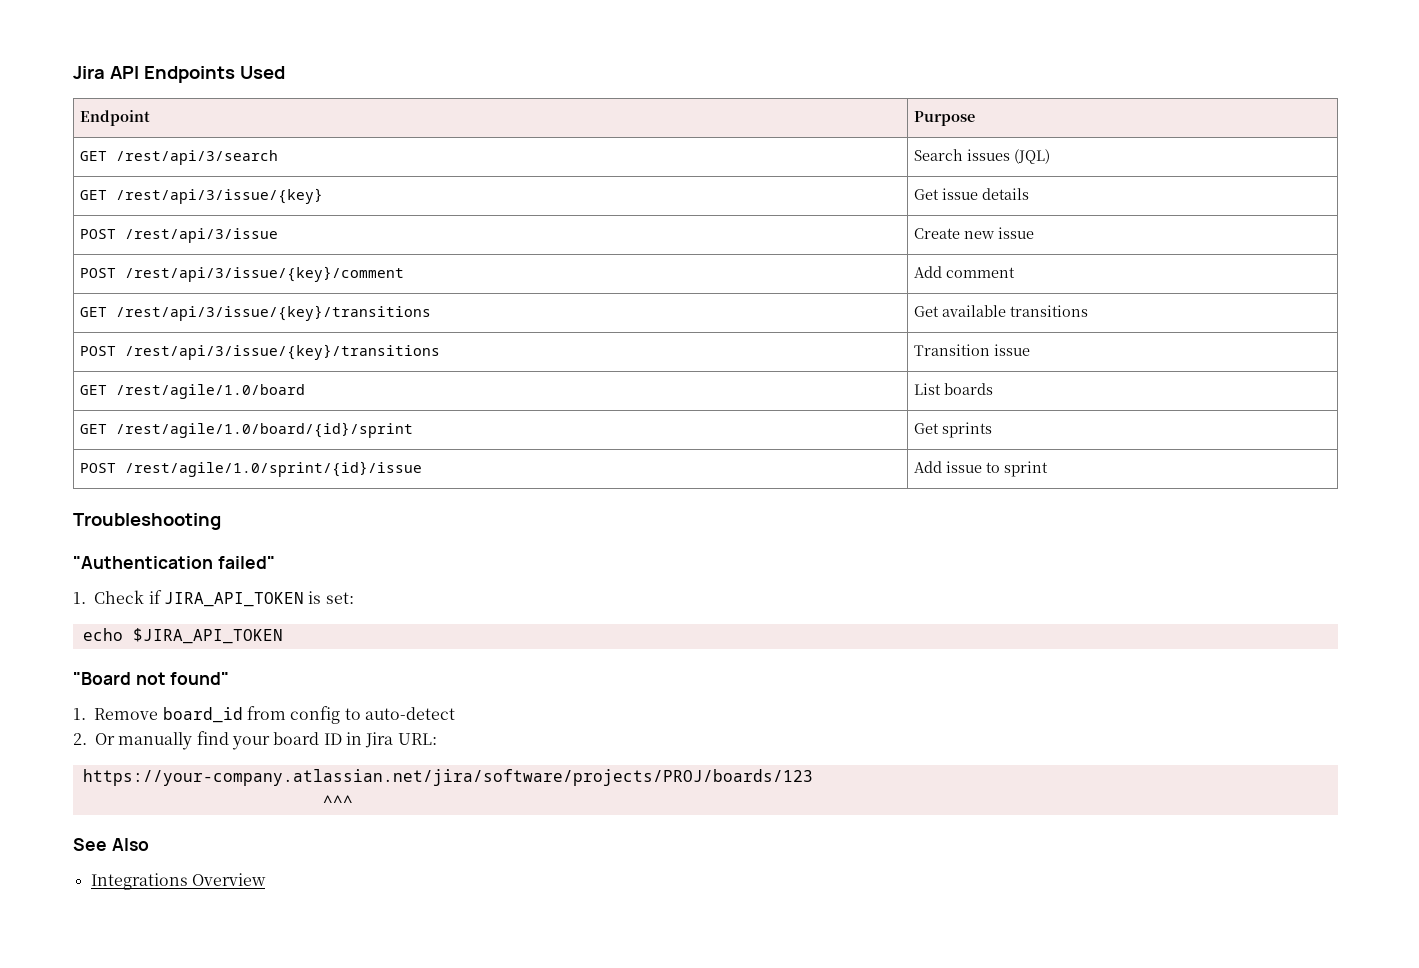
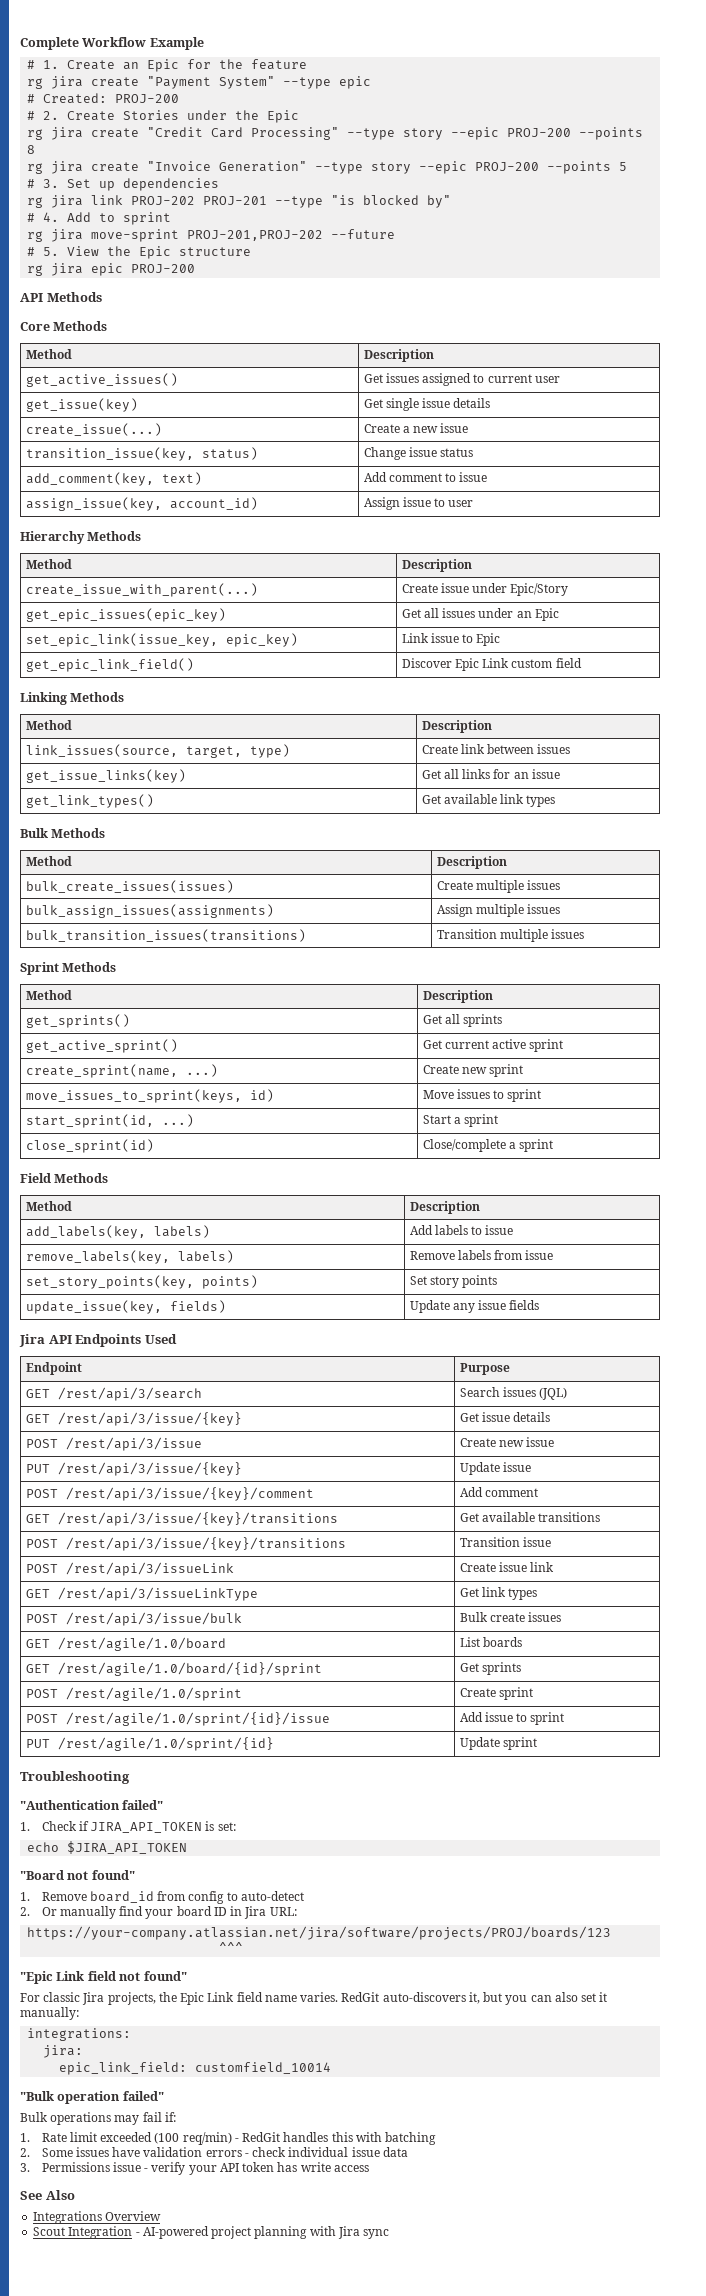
(73, 72) none -> [20,37,204,50] [27,59,308,72] [27,76,372,89] [27,93,180,104] [27,110,300,123] [27,127,644,140] [27,145,36,154] [27,161,628,174] [27,178,220,191] [27,195,452,208] [27,212,172,225] [27,229,396,242] [27,246,252,259] [27,263,196,276] [20,292,102,302] [20,321,108,331] [25,349,72,359] [363,349,434,362] [25,373,178,387] [363,373,560,386] [25,398,138,412] [363,398,491,411] [25,423,162,436] [363,423,469,433] [25,447,258,461] [363,447,474,460] [25,472,202,486] [363,472,488,482] [25,497,258,511] [363,497,474,510] [20,531,142,544] [25,559,72,569] [401,559,472,572] [25,583,258,597] [401,583,569,596] [25,608,226,622] [401,608,559,621] [25,633,298,647] [401,633,501,646] [25,658,194,672] [401,658,582,671] [20,692,125,705] [25,720,72,730] [421,720,492,733] [25,744,290,758] [421,744,571,754] [25,769,186,783] [421,769,560,779] [25,794,154,808] [421,794,556,807] [20,828,106,838] [25,856,72,866] [436,856,507,869] [25,880,234,893] [436,880,561,893] [25,904,274,918] [436,904,561,917] [25,929,306,942] [436,929,585,942] [20,962,117,975] [25,990,72,1000] [422,990,493,1003] [25,1014,130,1028] [422,1014,503,1027] [25,1039,178,1053] [422,1039,564,1052] [25,1064,218,1078] [422,1064,524,1077] [25,1089,274,1103] [422,1089,542,1102] [25,1114,194,1128] [422,1114,499,1127] [25,1139,154,1153] [422,1139,554,1152] [20,1173,109,1183] [25,1201,72,1211] [409,1201,480,1214] [25,1225,210,1239] [409,1225,514,1235] [25,1250,234,1264] [409,1250,554,1260] [25,1275,258,1289] [409,1275,498,1288] [25,1300,226,1314] [409,1300,540,1313] Complete Workflow Example // # 1. Create an Epic for the feature // rg jira create "Payment System" --type epic // # Created: PROJ-200 // # 2. Create Stories under the Epic // rg jira create "Credit Card Processing" --type story --epic PROJ-200 --points 8 // rg jira create "Invoice Generation" --type story --epic PROJ-200 --points 5 // # 3. Set up dependencies // rg jira link PROJ-202 PROJ-201 --type "is blocked by" // # 4. Add to sprint // rg jira move-sprint PROJ-201,PROJ-202 --future // # 5. View the Epic structure // rg jira epic PROJ-200 // API Methods // Core Methods // Method | Description // get_active_issues() | Get issues assigned to current user // get_issue(key) | Get single issue details // create_issue(...) | Create a new issue // transition_issue(key, status) | Change issue status // add_comment(key, text) | Add comment to issue // assign_issue(key, account_id) | Assign issue to user // Hierarchy Methods // Method | Description // create_issue_with_parent(...) | Create issue under Epic/Story // get_epic_issues(epic_key) | Get all issues under an Epic // set_epic_link(issue_key, epic_key) | Link issue to Epic // get_epic_link_field() | Discover Epic Link custom field // Linking Methods // Method | Description // link_issues(source, target, type) | Create link between issues // get_issue_links(key) | Get all links for an issue // get_link_types() | Get available link types // Bulk Methods // Method | Description // bulk_create_issues(issues) | Create multiple issues // bulk_assign_issues(assignments) | Assign multiple issues // bulk_transition_issues(transitions) | Transition multiple issues // Sprint Methods // Method | Description // get_sprints() | Get all sprints // get_active_sprint() | Get current active sprint // create_sprint(name, ...) | Create new sprint // move_issues_to_sprint(keys, id) | Move issues to sprint // start_sprint(id, ...) | Start a sprint // close_sprint(id) | Close/complete a sprint // Field Methods // Method | Description // add_labels(key, labels) | Add labels to issue // remove_labels(key, labels) | Remove labels from issue // set_story_points(key, points) | Set story points // update_issue(key, fields) | Update any issue fields //
(1034, 233) none -> [25,1462,242,1476] [459,1462,531,1475] // PUT /rest/api/3/issue/{key} | Update issue
(1030, 350) none -> [25,1562,234,1576] [459,1562,555,1572] [25,1587,258,1601] [459,1587,538,1600] [25,1612,242,1626] [459,1612,562,1622] // POST /rest/api/3/issueLink | Create issue link // GET /rest/api/3/issueLinkType | Get link types // POST /rest/api/3/issue/bulk | Bulk create issues
(992, 430) none -> [25,1687,242,1701] [459,1687,533,1700] // POST /rest/agile/1.0/sprint | Create sprint
(1048, 469) none -> [25,1737,274,1751] [459,1737,537,1750] // PUT /rest/agile/1.0/sprint/{id} | Update sprint
[73,838,149,851] [90,873,266,890] See Also // Integrations Overview -> [20,1971,187,1984] [20,1992,608,2005] [20,2007,79,2020] [27,2028,132,2041] [43,2045,84,2058] [59,2062,332,2075] [20,2091,164,2104] [20,2112,176,2125] [20,2132,436,2145] [20,2147,408,2157] [20,2162,369,2175] [20,2190,75,2200] [33,2211,162,2224] [33,2226,390,2239] "Epic Link field not found" // For classic Jira projects, the Epic Link field name varies. RedGit auto-discovers it, but you can also set it manually: // integrations: // jira: // epic_link_field: customfield_10014 // "Bulk operation failed" // Bulk operations may fail if: // 1. Rate limit exceeded (100 req/min) - RedGit handles this with batching // 2. Some issues have validation errors - check individual issue data // 3. Permissions issue - verify your API token has write access // See Also // Integrations Overview // Scout Integration - AI-powered project planning with Jira sync

